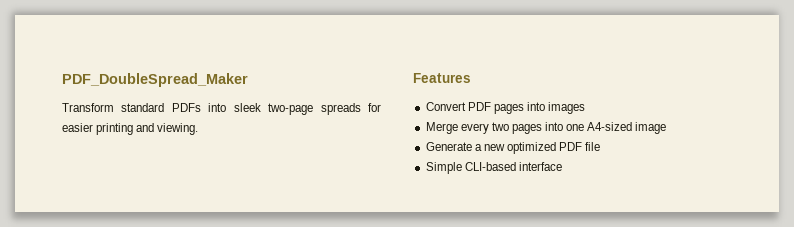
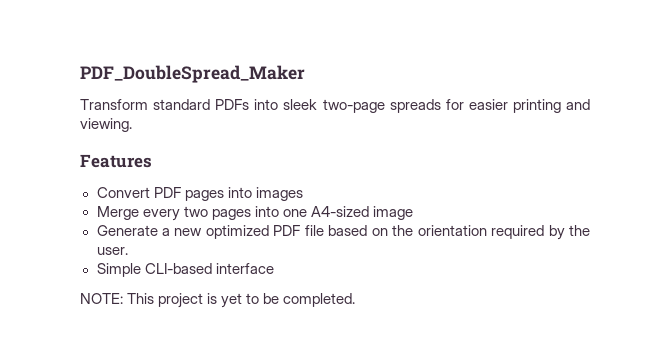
[425,162,562,174] // Simple CLI-based interface -> [328,225,590,240] [96,247,128,255] [96,263,274,277] [80,293,356,308] based on the orientation required by the user. // Simple CLI-based interface // NOTE: This project is yet to be completed.

